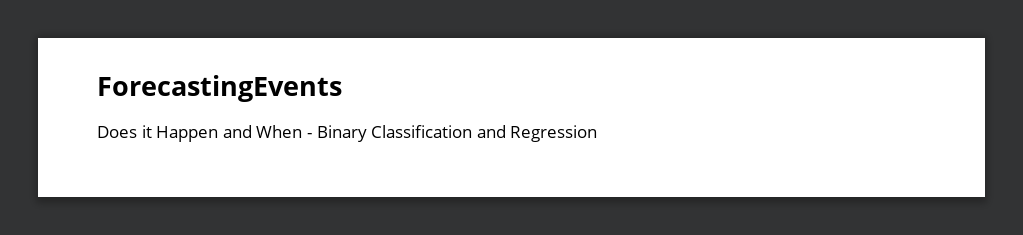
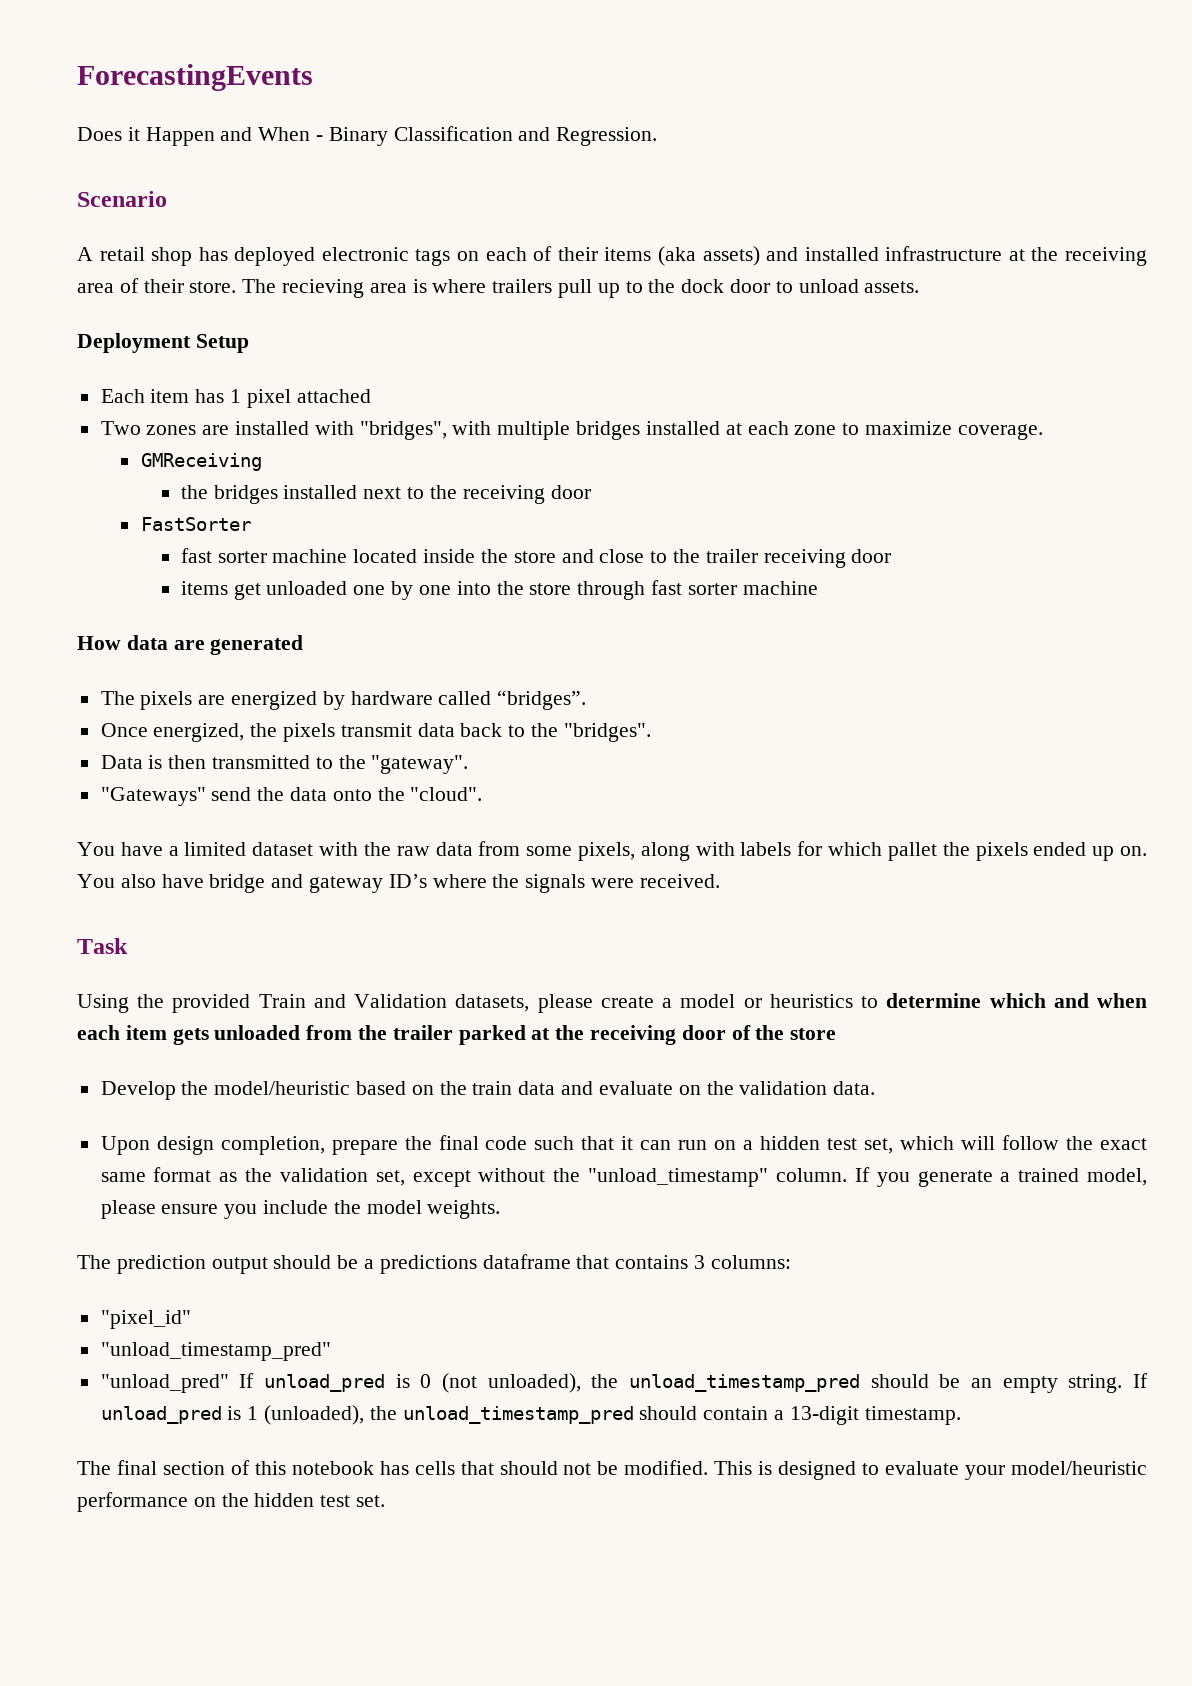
[510,125,598,142] Regression -> [556,127,658,146] [77,191,167,207] [77,246,1147,266] [77,278,920,298] [77,333,249,353] [100,389,371,408] [100,421,1043,440] [140,453,262,471] [180,485,591,504] [140,517,251,531] [180,548,892,568] [180,580,818,600] [77,635,304,655] [100,690,587,710] [100,723,651,742] [100,755,469,774] [100,787,483,806] [77,841,1148,861] [77,874,720,893] [77,938,128,954] [77,993,1148,1013] [77,1025,837,1045] [100,1081,876,1100] [100,1135,1147,1155] [100,1167,1148,1187] [100,1200,501,1219] [77,1254,791,1274] [100,1310,191,1329] [100,1342,331,1361] [100,1373,1148,1393] [100,1405,961,1425] [77,1460,1147,1480] [77,1492,386,1512] Regression. // Scenario // A retail shop has deployed electronic tags on each of their items (aka assets) and installed infrastructure at the receiving area of their store. The recieving area is where trailers pull up to the dock door to unload assets. // Deployment Setup // Each item has 1 pixel attached // Two zones are installed with "bridges", with multiple bridges installed at each zone to maximize coverage. // GMReceiving // the bridges installed next to the receiving door // FastSorter // fast sorter machine located inside the store and close to the trailer receiving door // items get unloaded one by one into the store through fast sorter machine // How data are generated // The pixels are energized by hardware called “bridges”. // Once energized, the pixels transmit data back to the "bridges". // Data is then transmitted to the "gateway". // "Gateways" send the data onto the "cloud". // You have a limited dataset with the raw data from some pixels, along with labels for which pallet the pixels ended up on. You also have bridge and gateway ID’s where the signals were received. // Task // Using the provided Train and Validation datasets, please create a model or heuristics to determine which and when each item gets unloaded from the trailer parked at the receiving door of the store // Develop the model/heuristic based on the train data and evaluate on the validation data. // Upon design completion, prepare the final code such that it can run on a hidden test set, which will follow the exact same format as the validation set, except without the "unload_timestamp" column. If you generate a trained model, please ensure you include the model weights. // The prediction output should be a predictions dataframe that contains 3 columns: // "pixel_id" // "unload_timestamp_pred" // "unload_pred" If unload_pred is 0 (not unloaded), the unload_timestamp_pred should be an empty string. If unload_pred is 1 (unloaded), the unload_timestamp_pred should contain a 13-digit timestamp. // The final section of this notebook has cells that should not be modified. This is designed to evaluate your model/heuristic performance on the hidden test set.

